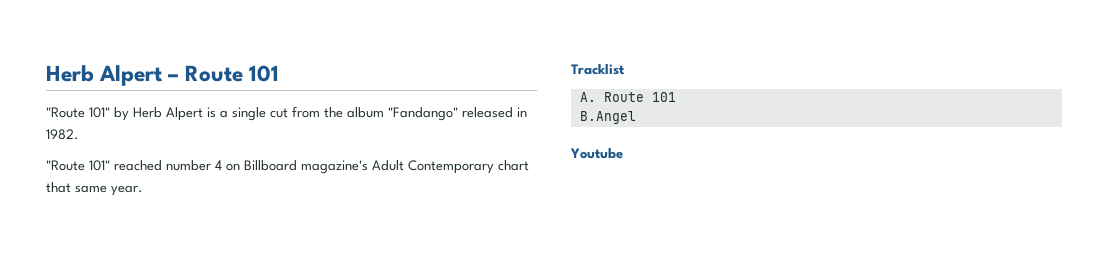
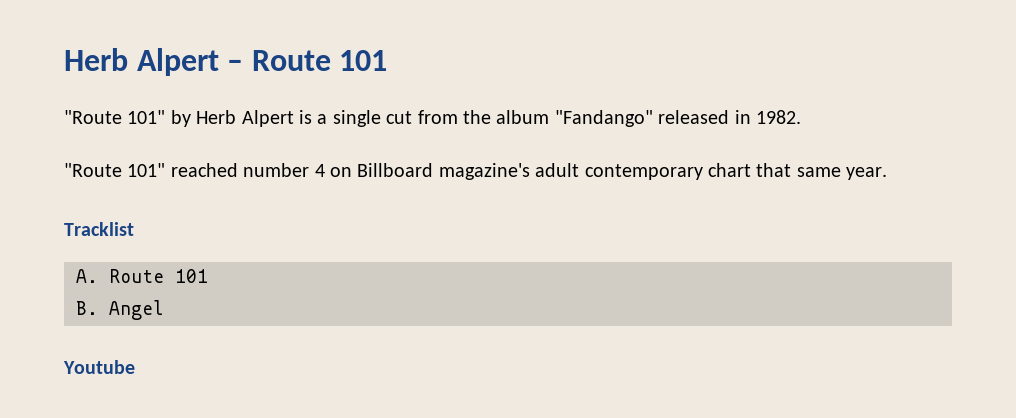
[372,160,494,174] Adult Contemporary -> [535,163,703,180] adult contemporary
[579,111,636,124] B.Angel -> [76,300,164,320] B. Angel

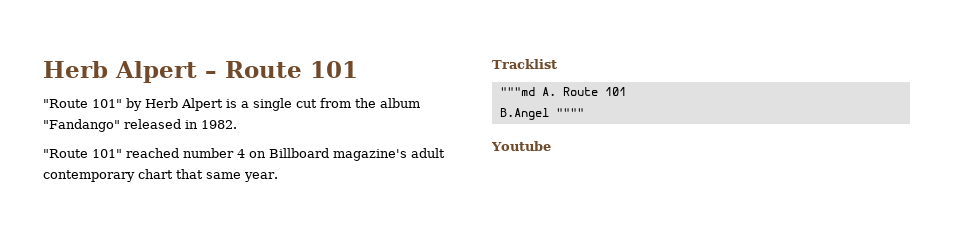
(134, 229) none -> [499,87,535,96] """md
[76,300,164,320] B. Angel -> [499,108,584,120] B.Angel """"

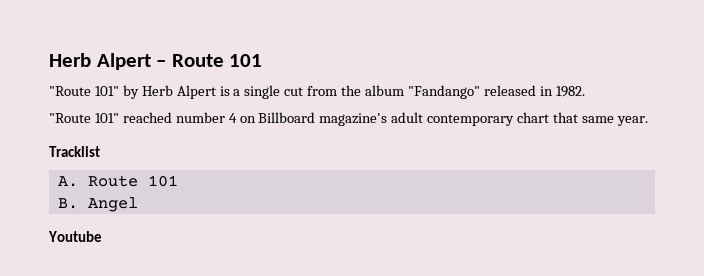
[499,87,535,96] """md -> (100, 151) none
[499,108,584,120] B.Angel """" -> [57,197,138,212] B. Angel

